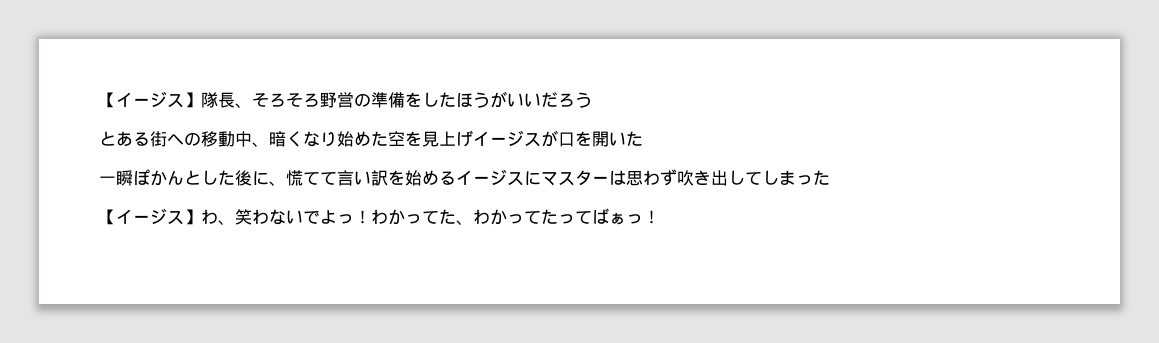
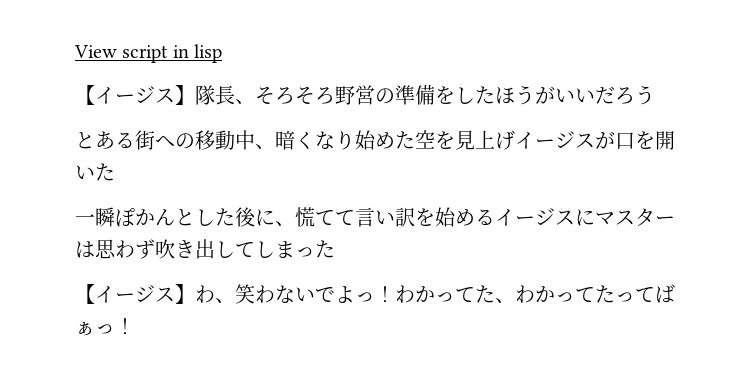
(99, 100) none -> [74,44,223,63] View script in lisp //

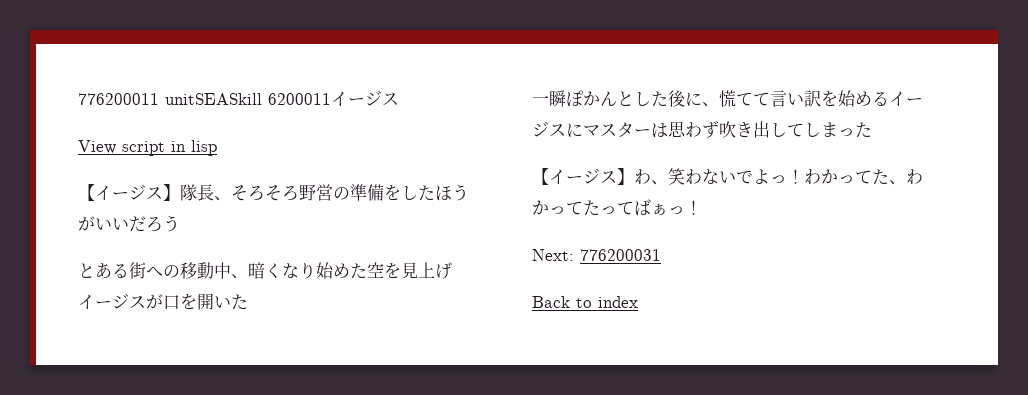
(74, 51) none -> [78,90,399,107] 776200011 unitSEASkill 6200011イージス //
(135, 326) none -> [532,249,661,261] [532,296,638,308] // Next: 776200031 // Back to index

